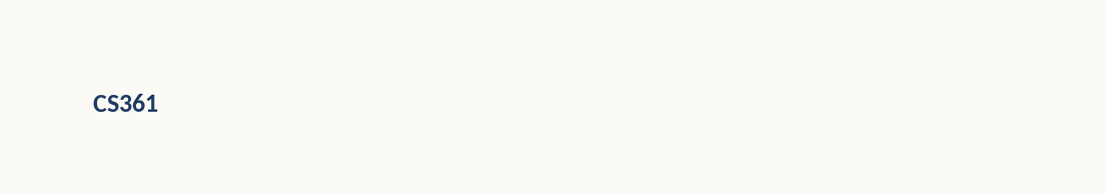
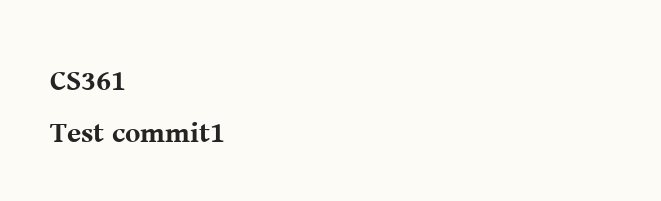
(159, 103) none -> [50,122,225,142] // Test commit1

